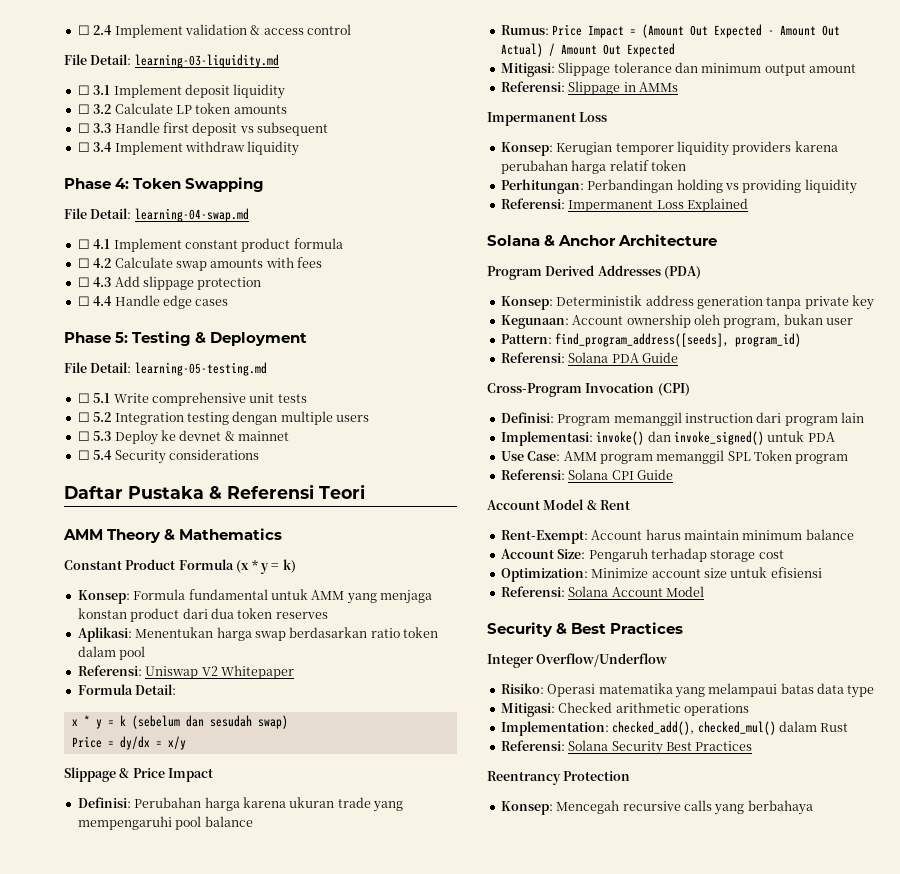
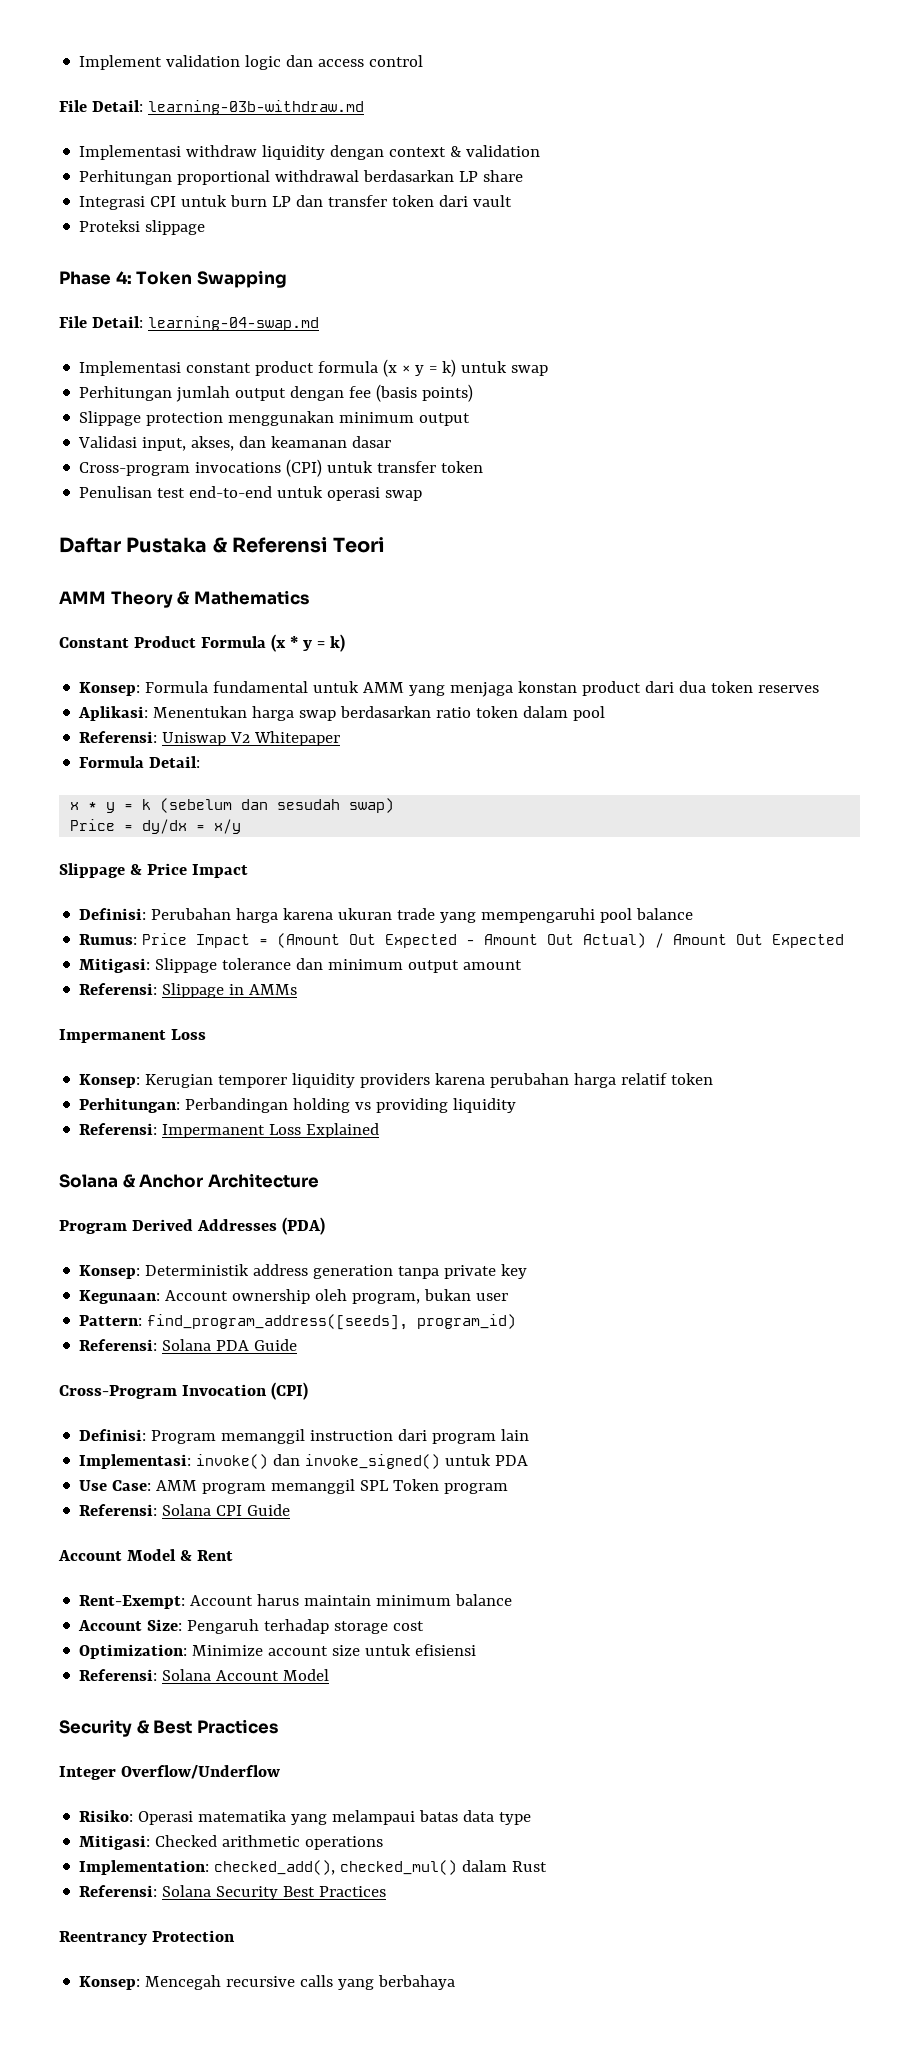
[77,24,261,38] ☐ 2.4 Implement validation & -> [79,55,314,70] Implement validation logic dan
[134,54,279,68] [77,84,286,99] [77,103,287,114] [77,122,328,136] [77,141,300,156] learning-03-liquidity.md // ☐ 3.1 Implement deposit liquidity // ☐ 3.2 Calculate LP token amounts // ☐ 3.3 Handle first deposit vs subsequent // ☐ 3.4 Implement withdraw liquidity -> [147,100,364,115] [79,145,541,160] [79,170,524,185] [79,195,513,210] [79,220,206,235] learning-03b-withdraw.md // Implementasi withdraw liquidity dengan context & validation // Perhitungan proportional withdrawal berdasarkan LP share // Integrasi CPI untuk burn LP dan transfer token dari vault // Proteksi slippage
[77,238,182,252] ☐ 4.1 Implement -> [79,361,182,376] Implementasi
[77,257,322,271] [77,276,262,290] [77,295,229,309] [64,331,308,346] [64,362,267,376] [77,392,307,406] [77,411,369,425] [77,430,289,445] [77,449,259,464] // ☐ 4.2 Calculate swap amounts with fees // ☐ 4.3 Add slippage protection // ☐ 4.4 Handle edge cases // Phase 5: Testing & Deployment // File Detail: learning-05-testing.md // ☐ 5.1 Write comprehensive unit tests // ☐ 5.2 Integration testing dengan multiple users // ☐ 5.3 Deploy ke devnet & mainnet // ☐ 5.4 Security considerations -> [383,359,549,377] [79,384,474,402] [79,411,471,426] [78,436,392,451] [79,459,484,477] [79,486,423,501] (x × y = k) untuk swap // Perhitungan jumlah output dengan fee (basis points) // Slippage protection menggunakan minimum output // Validasi input, akses, dan keamanan dasar // Cross-program invocations (CPI) untuk transfer token // Penulisan test end-to-end untuk operasi swap

